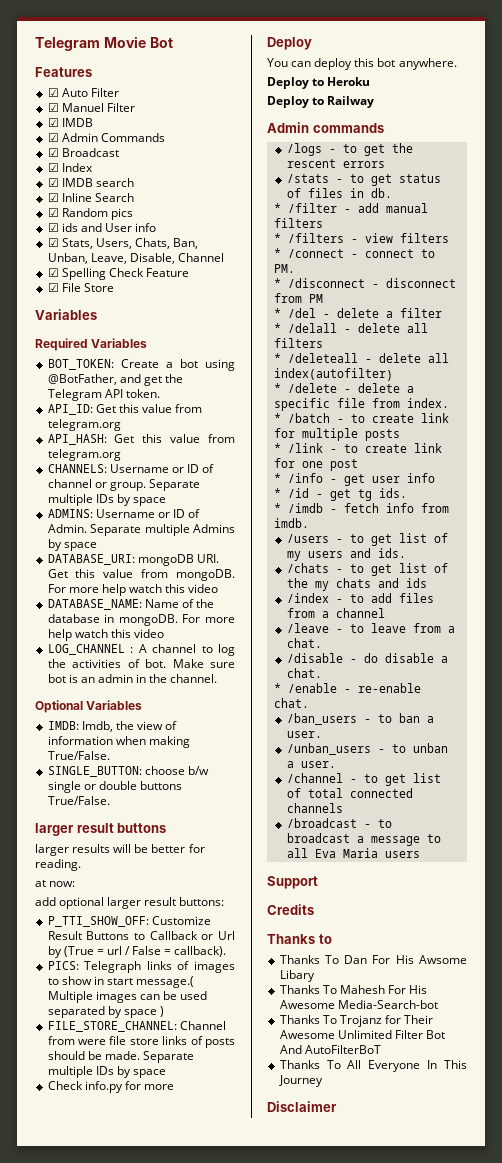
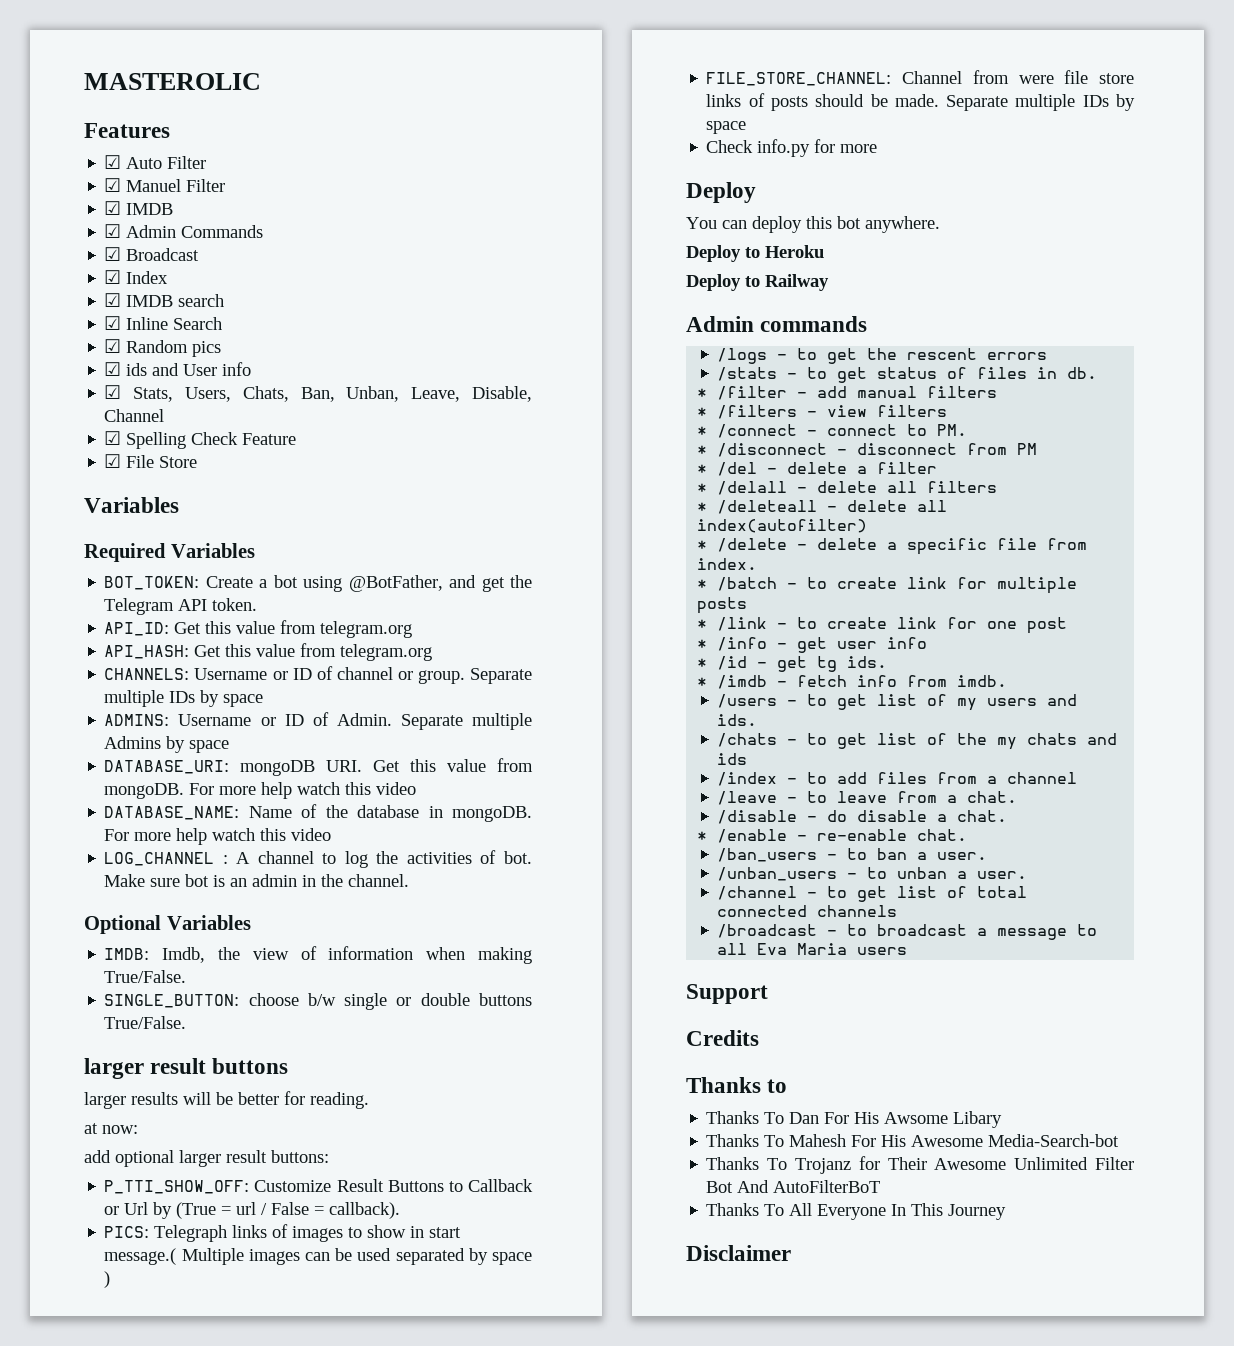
[35,36,173,51] Telegram Movie Bot -> [84,73,261,90] MASTEROLIC

